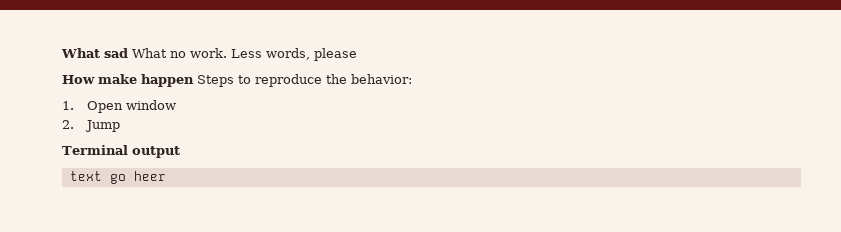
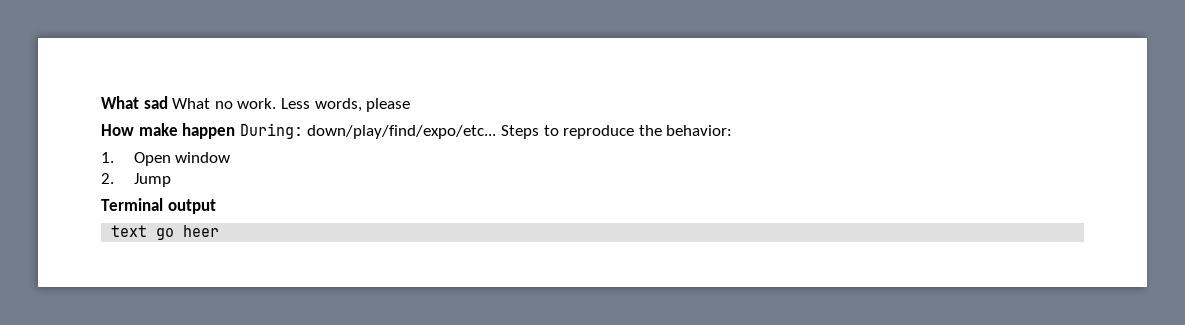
(194, 80) none -> [239,123,497,139] During: down/play/find/expo/etc...

